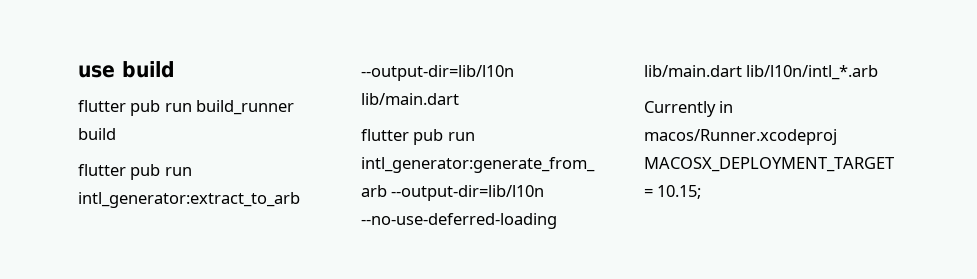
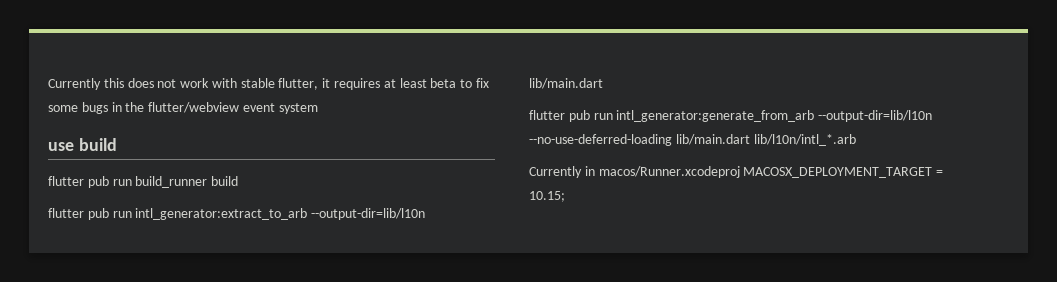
(78, 71) none -> [48,78,489,90] [48,102,318,114] Currently this does not work with stable flutter, it requires at least beta to fix some bugs in the flutter/webview event system //

